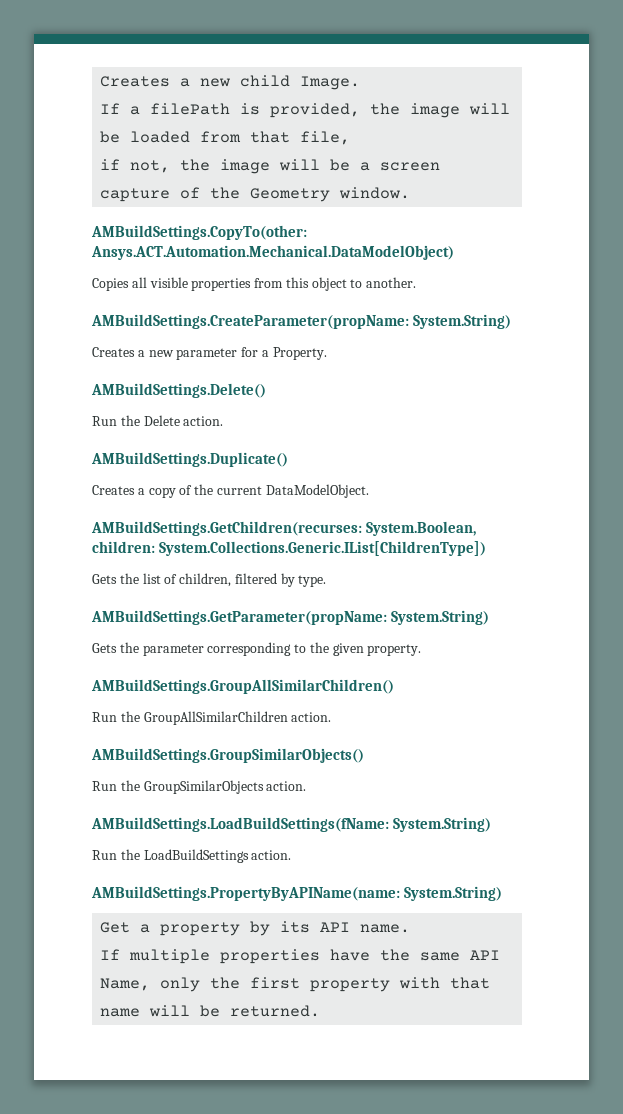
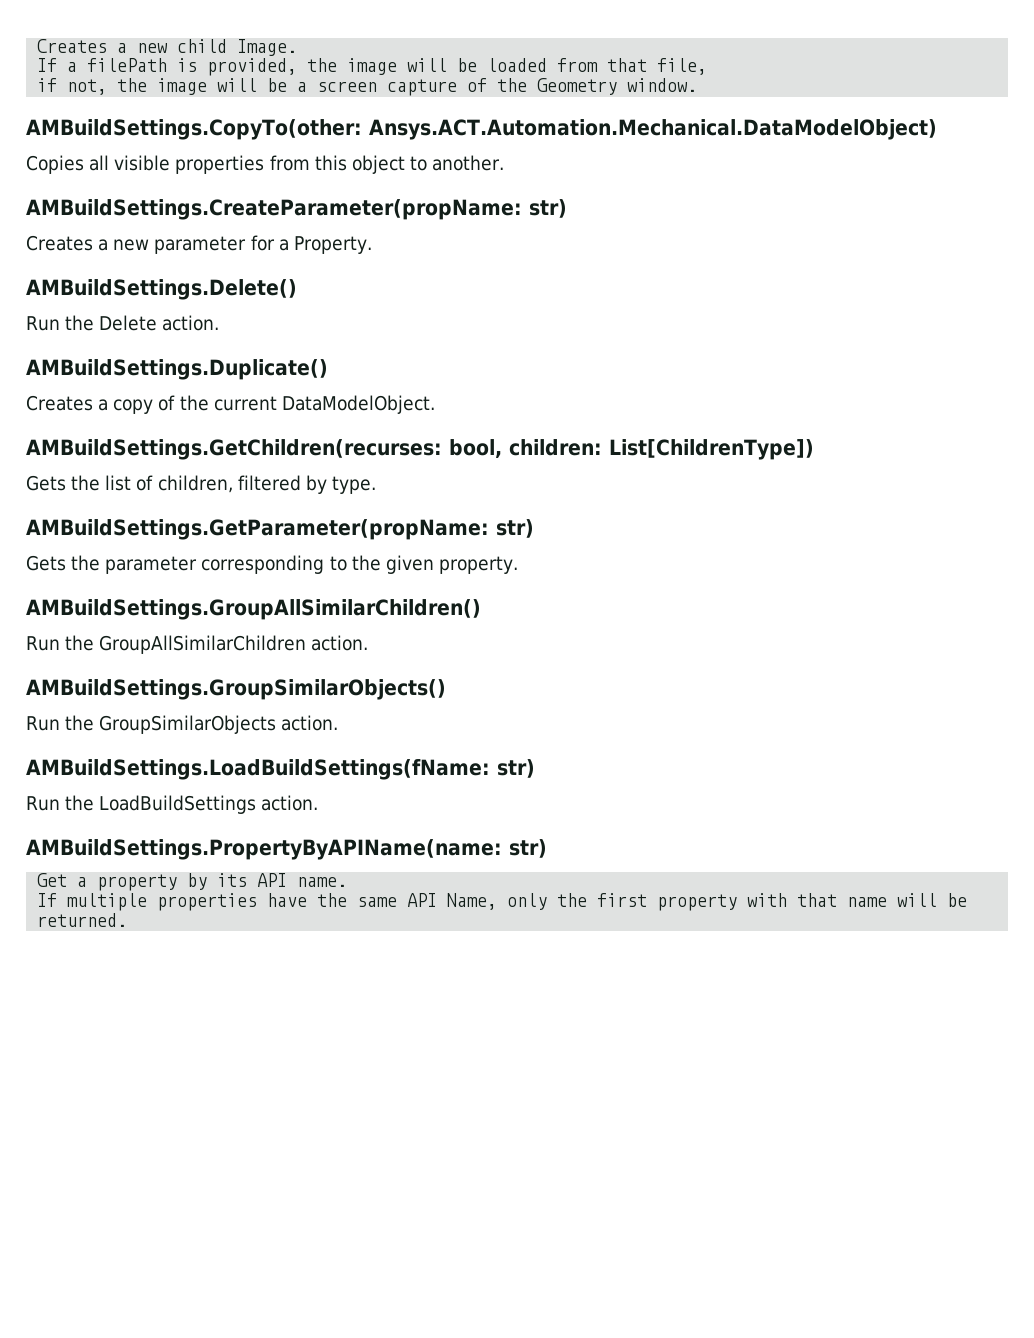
[413,314,512,329] System.String) -> [529,199,567,218] str)
[366,521,477,536] [92,541,487,556] System.Boolean, children: System.Collections.Generic.IList[ChildrenType]) -> [449,439,814,460] bool, children: List[ChildrenType])
[391,610,490,625] System.String) -> [496,519,534,538] str)
[393,817,492,832] System.String) -> [497,759,535,778] str)
[404,886,503,901] System.String) -> [509,839,547,858] str)

